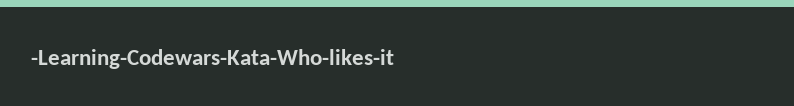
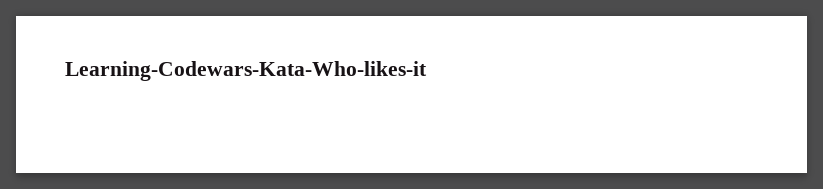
[31,49,394,69] -Learning-Codewars-Kata-Who-likes-it -> [65,61,427,81] Learning-Codewars-Kata-Who-likes-it

